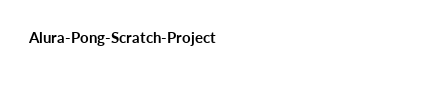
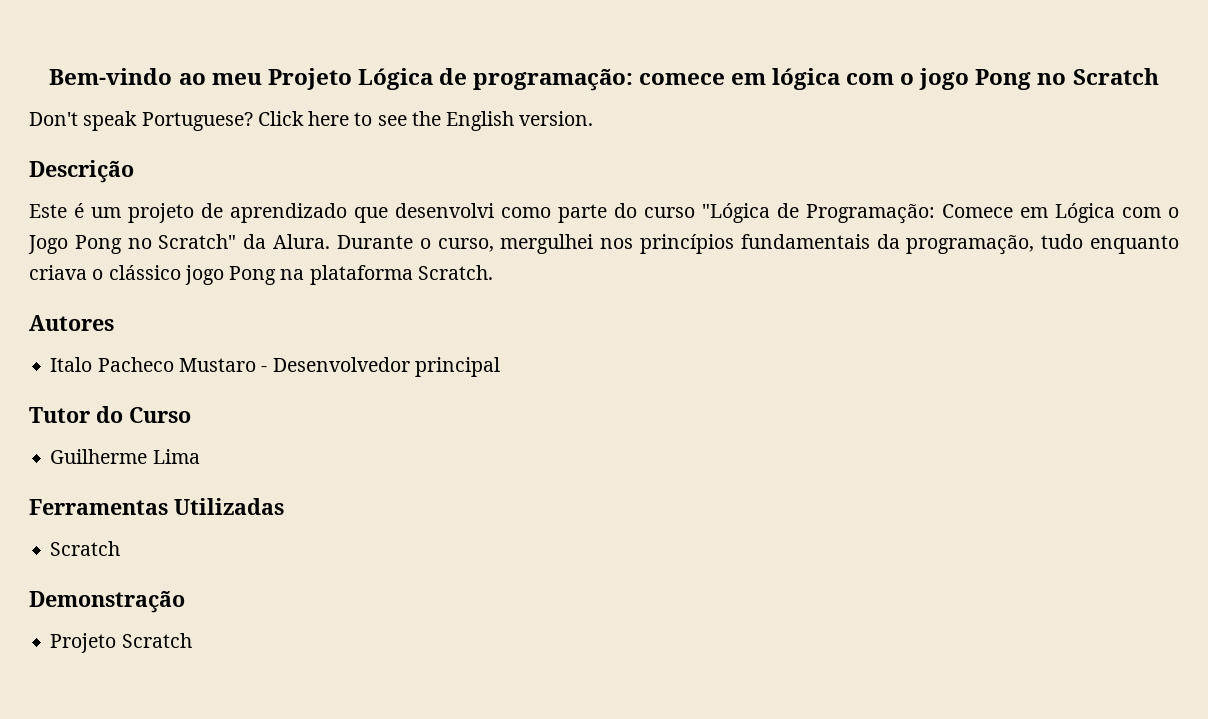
[28,32,216,46] Alura-Pong-Scratch-Project -> [49,68,1159,91] [29,111,594,131] [29,160,134,183] [29,203,1179,224] [28,234,1179,255] [29,265,493,285] [29,315,114,331] [50,357,500,377] [29,406,191,423] [50,449,200,464] [29,498,284,515] [50,541,121,556] [29,590,185,613] [50,633,192,653] Bem-vindo ao meu Projeto Lógica de programação: comece em lógica com o jogo Pong no Scratch // Don't speak Portuguese? Click here to see the English version. // Descrição // Este é um projeto de aprendizado que desenvolvi como parte do curso "Lógica de Programação: Comece em Lógica com o Jogo Pong no Scratch" da Alura. Durante o curso, mergulhei nos princípios fundamentais da programação, tudo enquanto criava o clássico jogo Pong na plataforma Scratch. // Autores // Italo Pacheco Mustaro - Desenvolvedor principal // Tutor do Curso // Guilherme Lima // Ferramentas Utilizadas // Scratch // Demonstração // Projeto Scratch

